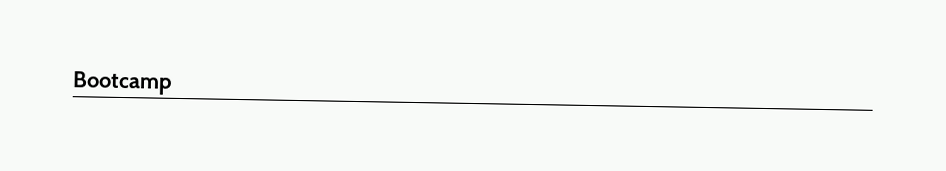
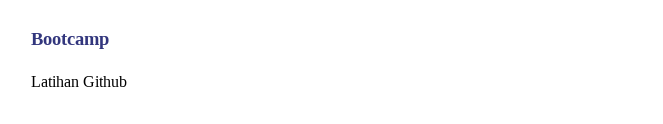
(173, 83) none -> [31,76,128,87] // Latihan Github

